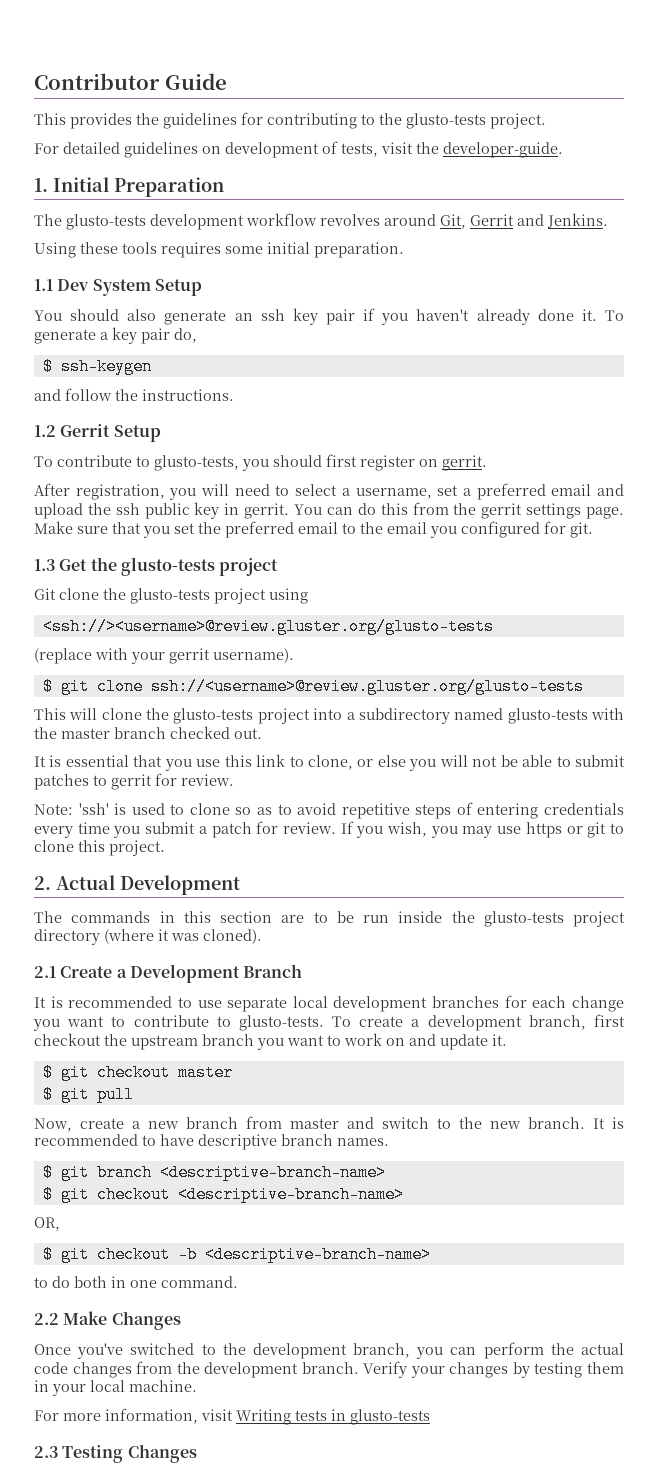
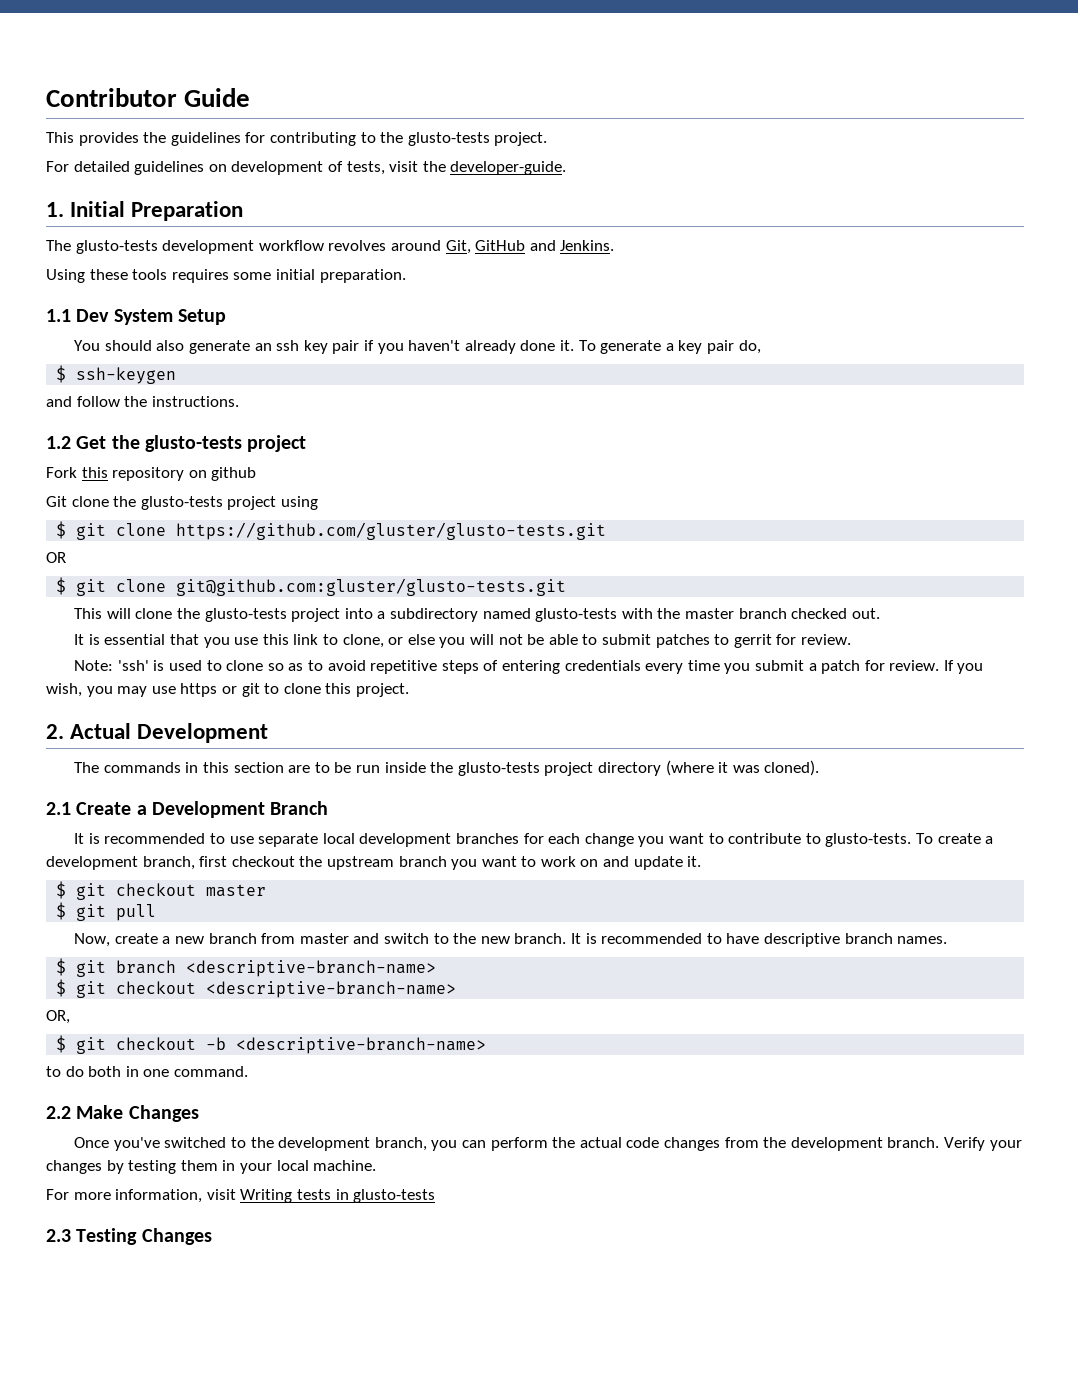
[470,214,514,226] Gerrit -> [475,240,526,251] GitHub
[60,424,161,442] [34,454,487,471] [34,483,624,500] [34,502,625,519] [34,521,593,538] [34,559,55,571] Gerrit Setup // To contribute to glusto-tests, you should first register on gerrit. // After registration, you will need to select a username, set a preferred email and upload the ssh public key in gerrit. You can do this from the gerrit settings page. Make sure that you set the preferred email to the email you configured for git. // 1.3 -> (71, 442) none
(279, 567) none -> [46,467,257,481] // Fork this repository on github
[42,618,494,635] [34,648,294,664] [42,678,584,695] <ssh://><username>@review.gluster.org/glusto-tests // (replace with your gerrit username). // $ git clone ssh://<username>@review.gluster.org/glusto-tests -> [56,521,607,540] [46,552,66,563] [56,577,567,596] $ git clone https://github.com/gluster/glusto-tests.git // OR // $ git clone git@github.com:gluster/glusto-tests.git

